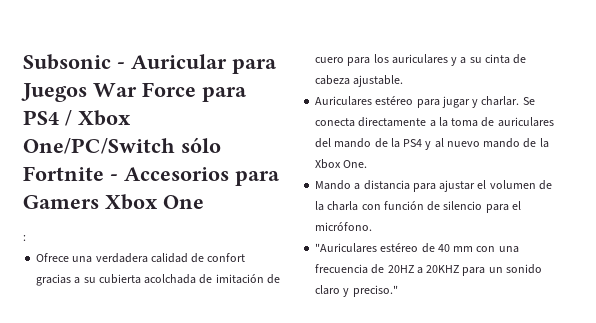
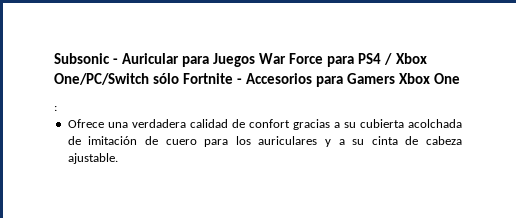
[315,96,535,108] [315,117,554,127] [315,138,549,150] [315,159,368,169] [315,180,552,192] [315,201,521,213] [315,222,373,231] [315,243,519,253] [315,264,542,276] [315,285,398,297] // Auriculares estéreo para jugar y charlar. Se conecta directamente a la toma de auriculares del mando de la PS4 y al nuevo mando de la Xbox One. // Mando a distancia para ajustar el volumen de la charla con función de silencio para el micrófono. // "Auriculares estéreo de 40 mm con una frecuencia de 20HZ a 20KHZ para un sonido claro y preciso." -> (118, 158) none

